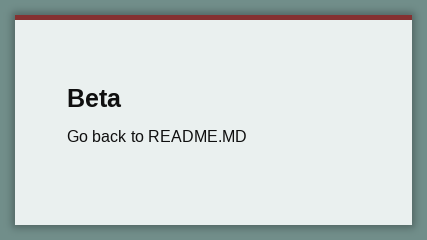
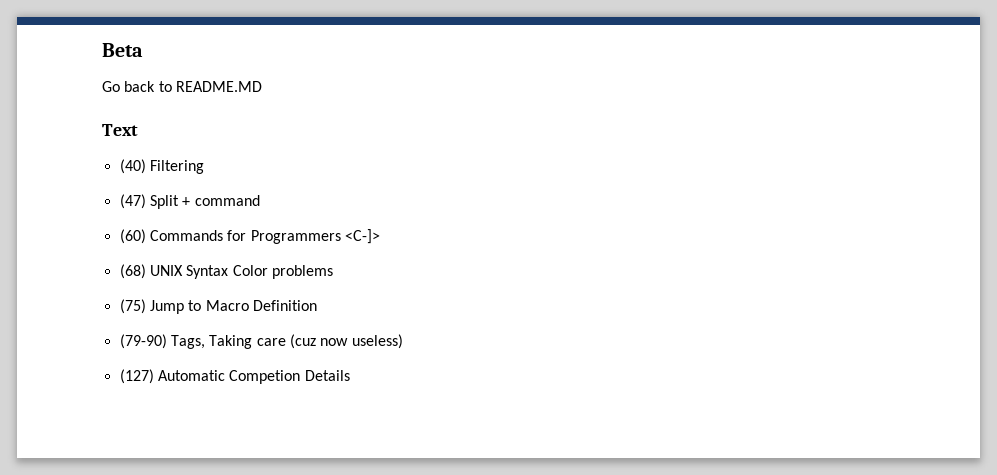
(247, 136) none -> [102,124,138,136] [119,159,204,174] [119,194,260,209] [119,229,380,244] [119,264,333,279] [119,299,317,314] [119,334,403,349] [119,369,350,384] // Text // (40) Filtering // (47) Split + command // (60) Commands for Programmers <C-]> // (68) UNIX Syntax Color problems // (75) Jump to Macro Definition // (79-90) Tags, Taking care (cuz now useless) // (127) Automatic Competion Details

